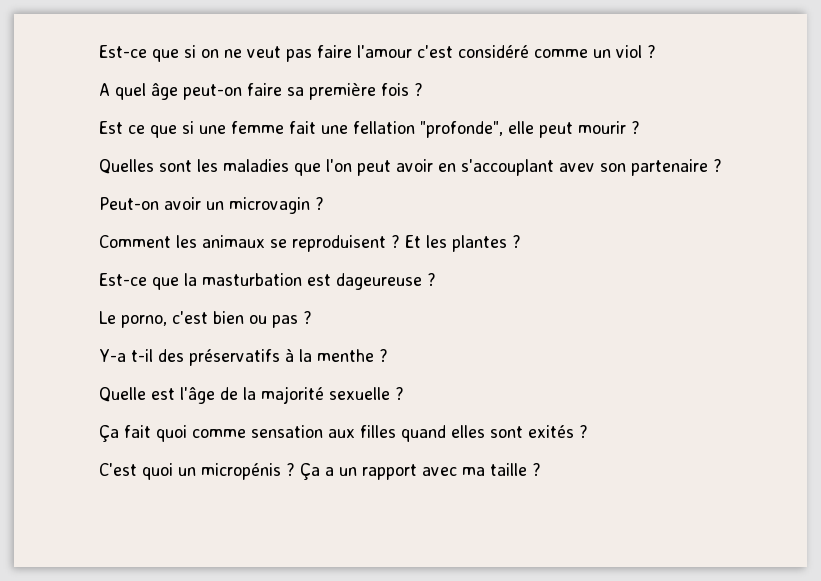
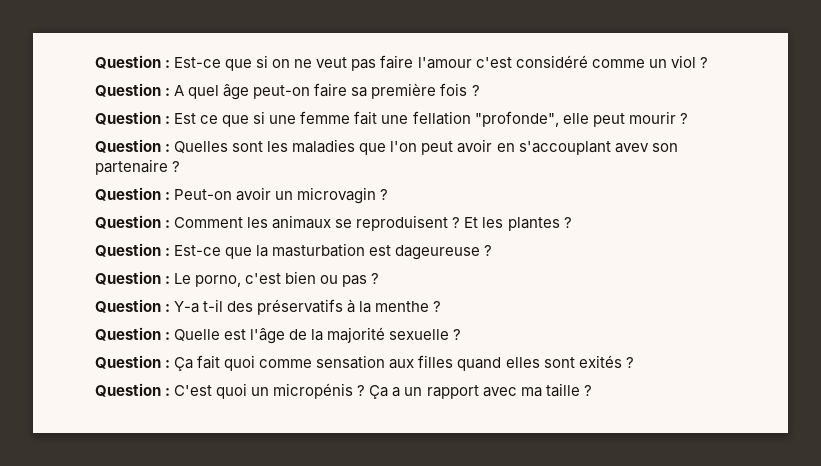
(99, 51) none -> [95,55,171,69] Question :
(656, 51) none -> [95,83,171,97] Question :
(423, 89) none -> [95,111,171,125] Question :
(640, 127) none -> [95,139,171,153] Question :
(722, 165) none -> [95,187,171,201] Question :
(324, 203) none -> [95,215,171,229] Question :
(521, 241) none -> [95,243,171,257] Question :
(436, 279) none -> [95,271,171,285] Question :
(312, 317) none -> [95,299,171,313] Question :
(388, 355) none -> [95,327,171,341] Question :
(404, 393) none -> [95,355,171,369] Question :
(588, 431) none -> [95,383,171,397] Question :

